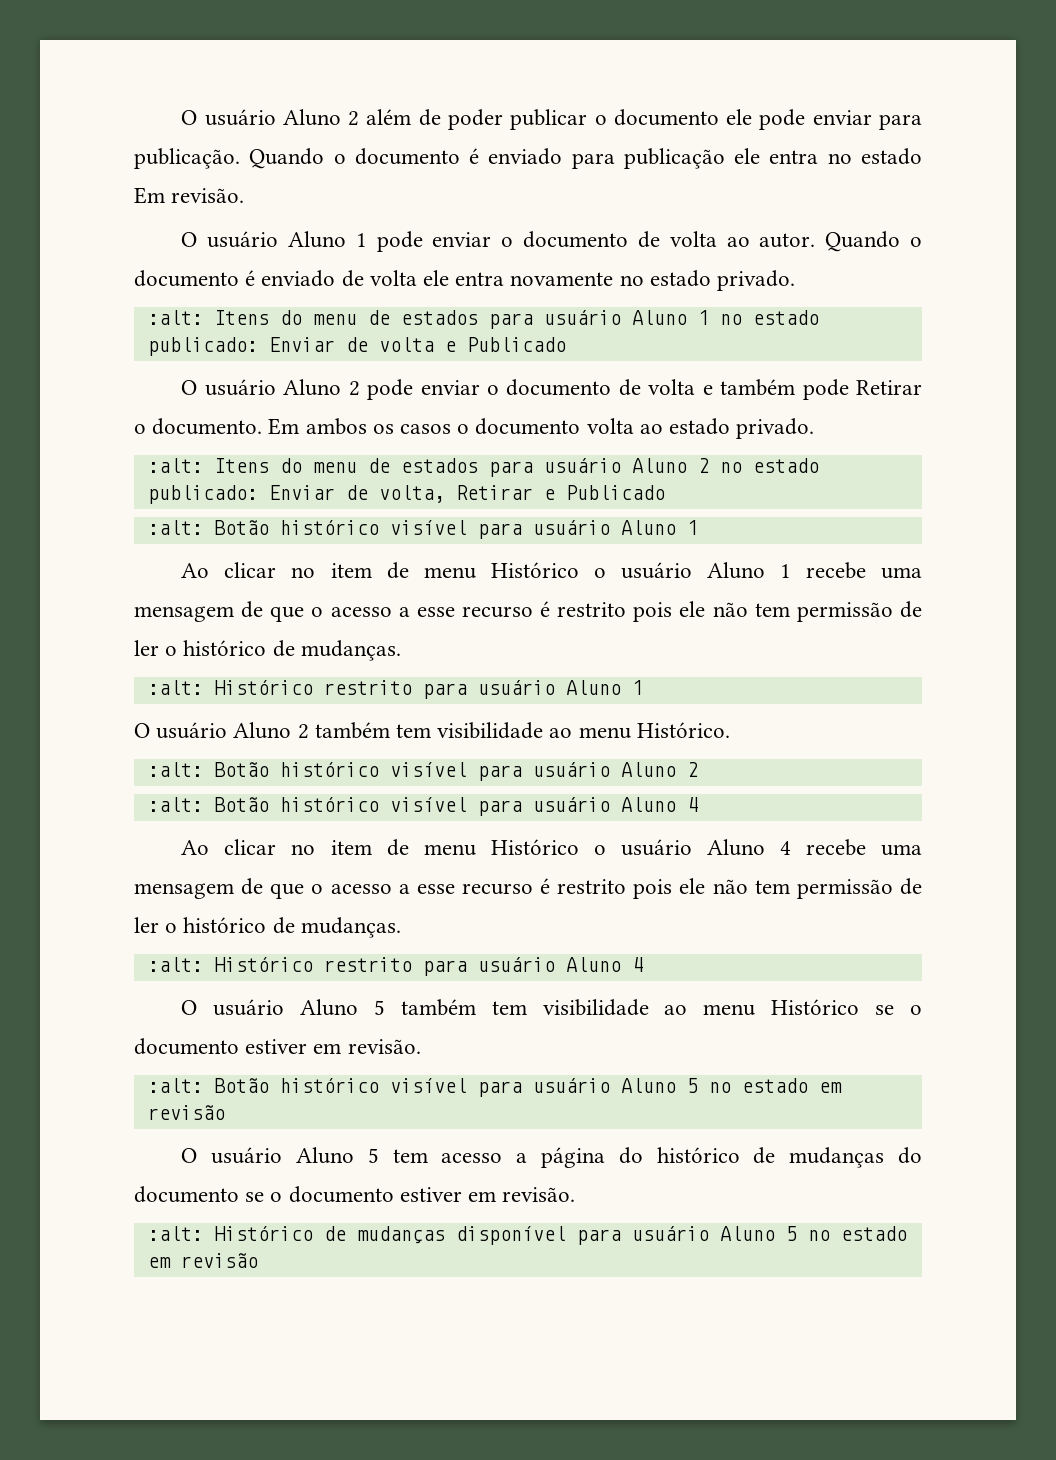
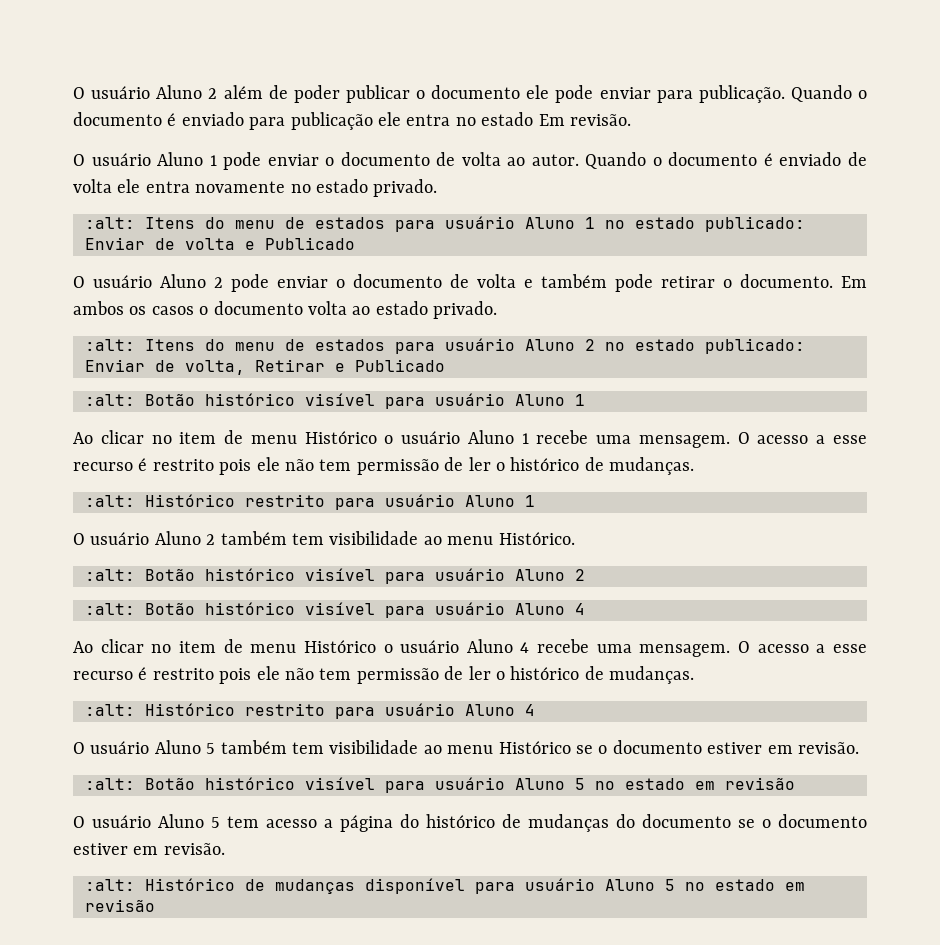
[856,380,923,395] Retirar -> [661,276,715,288] retirar
[134,601,324,622] mensagem de que o -> [638,432,750,448] mensagem. O
[134,878,324,899] mensagem de que o -> [639,641,751,657] mensagem. O

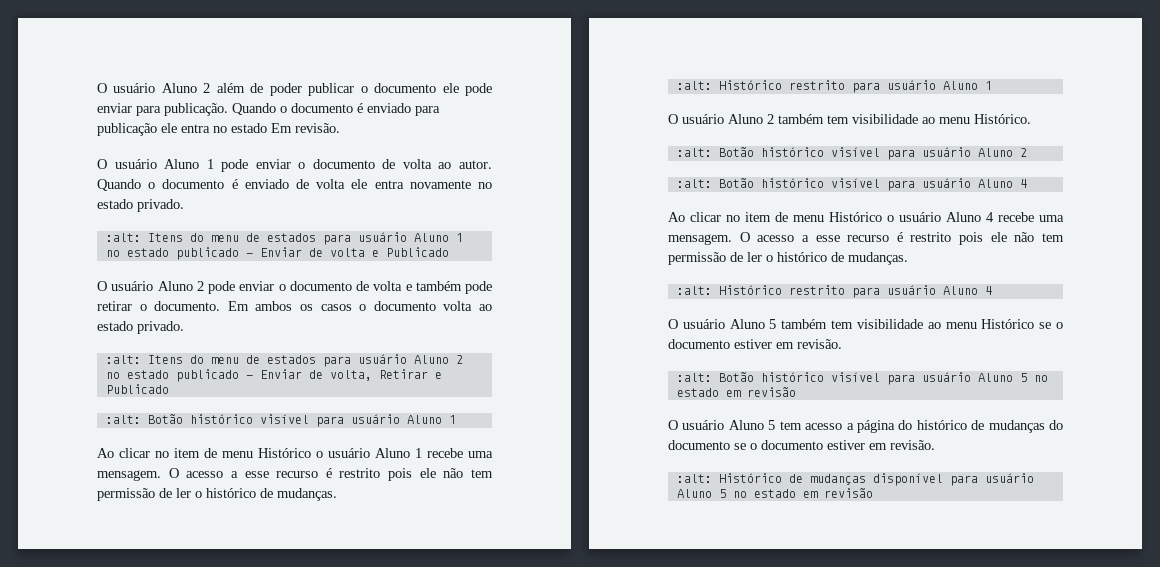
[705,216,805,232] publicado: -> [175,247,253,260] publicado -
[705,338,805,354] publicado: -> [175,369,253,382] publicado -

